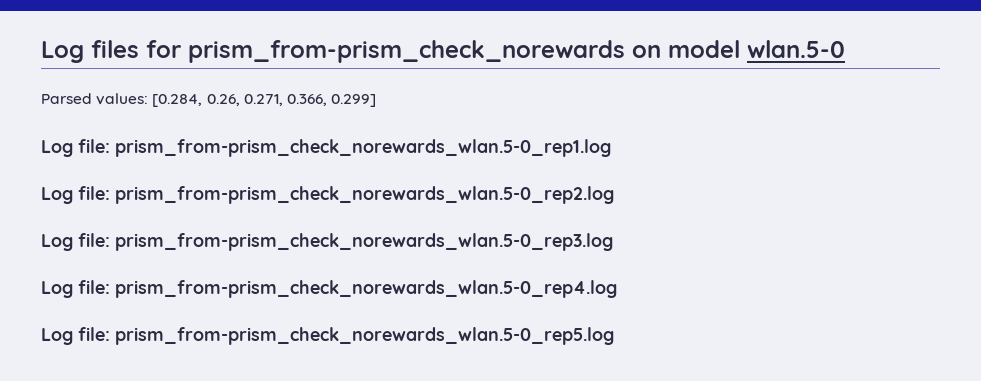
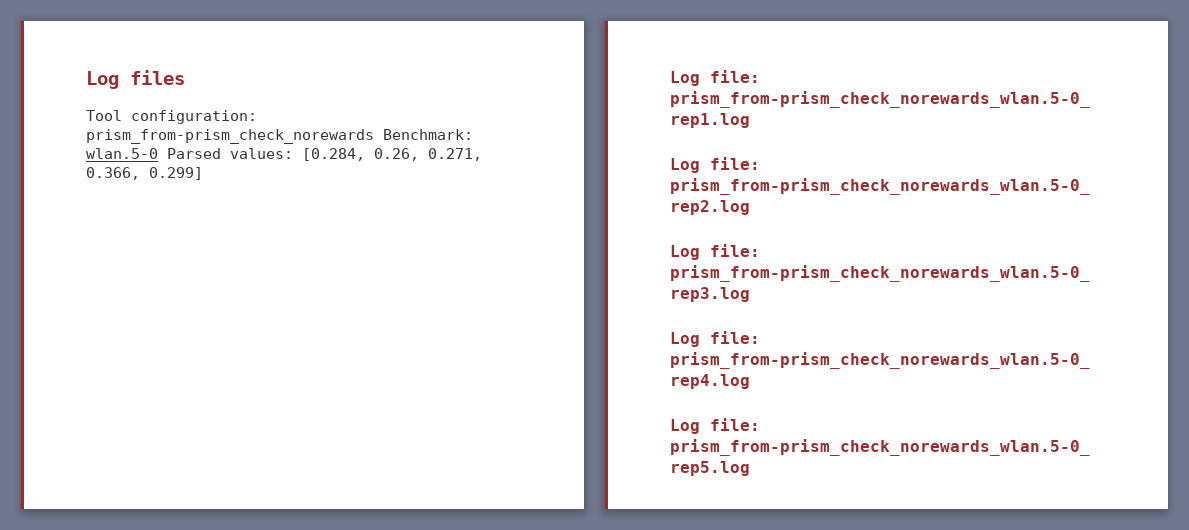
[146,40,740,63] for prism_from-prism_check_norewards on model -> [86,110,257,124] [86,129,473,144] // Tool configuration: prism_from-prism_check_norewards Benchmark:
(845, 49) // -> (158, 153) none

